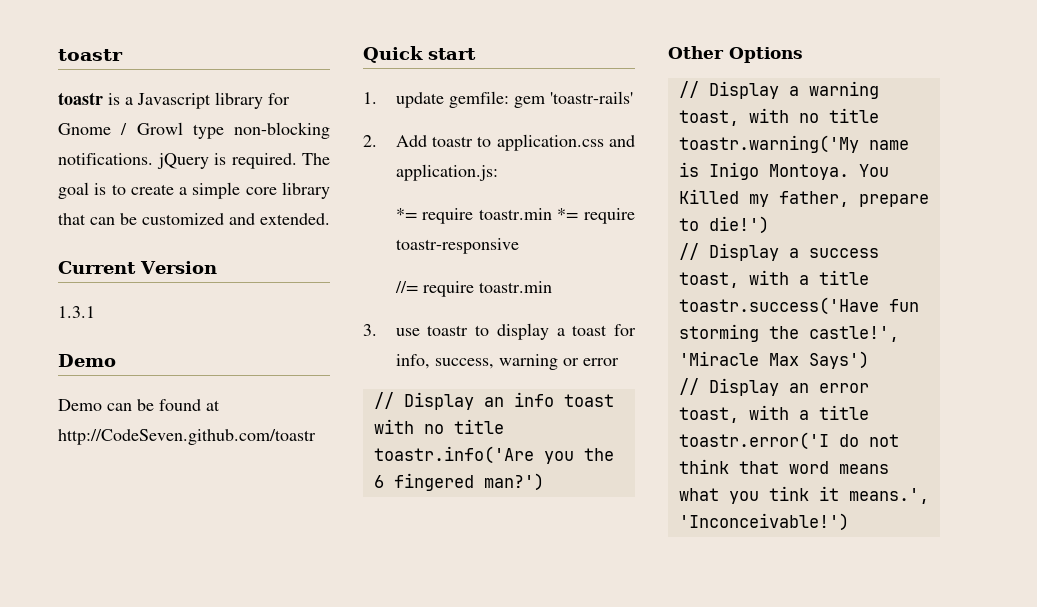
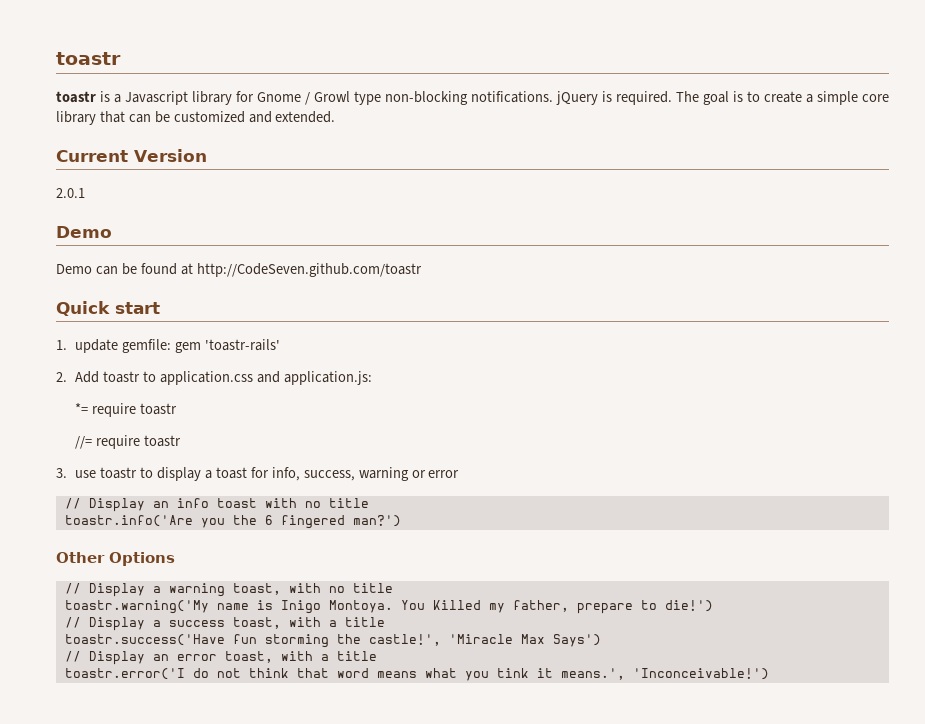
[58,306,95,318] 1.3.1 -> [56,188,85,198] 2.0.1
[478,208,635,224] [395,238,519,254] toastr.min *= require toastr-responsive -> [140,403,178,415] toastr
[478,281,552,293] toastr.min -> [144,435,182,447] toastr

